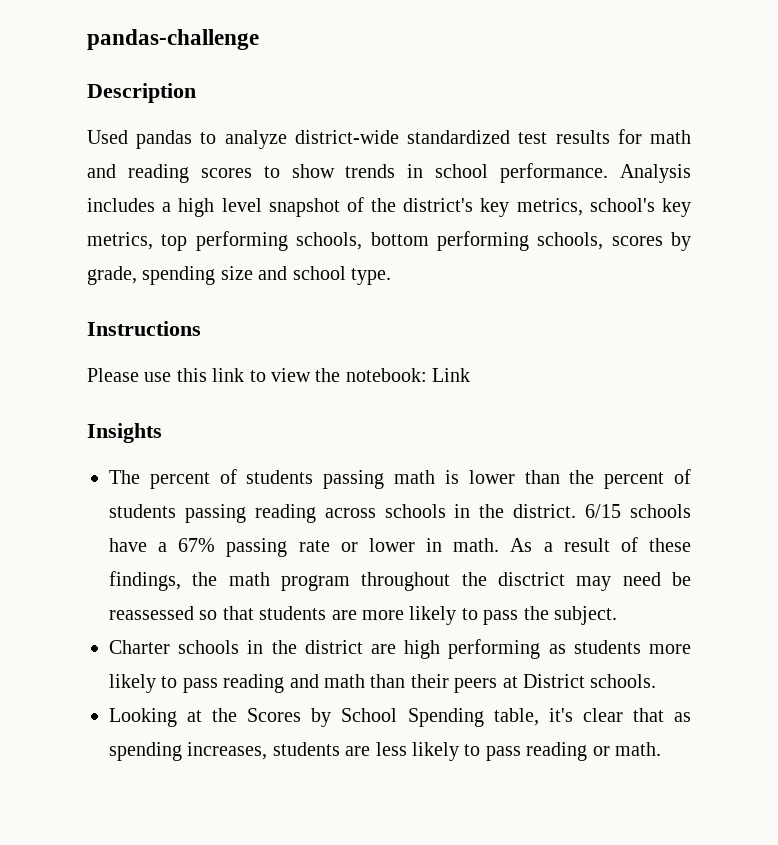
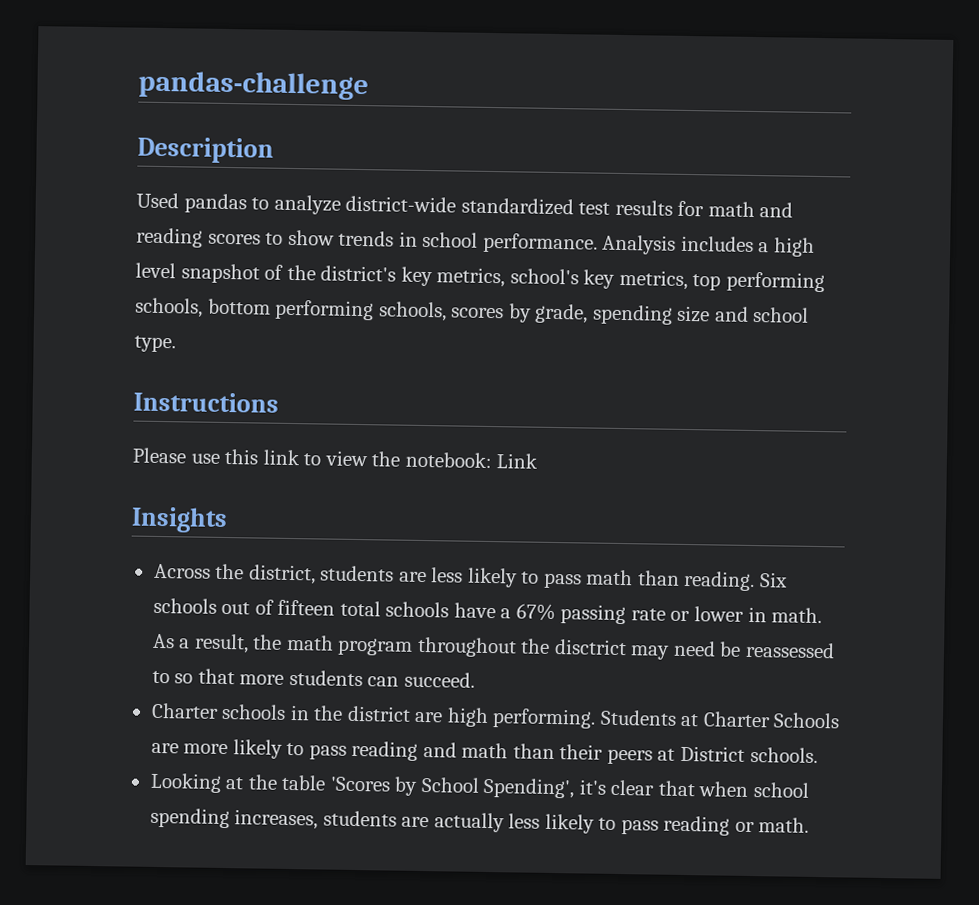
[109,469,691,489] [109,504,622,523] The percent of students passing math is lower than the percent of students passing reading across schools in the district. 6/15 -> [153,563,788,592] [152,597,381,617] Across the district, students are less likely to pass math than reading. Six schools out of fifteen total
[563,537,691,552] [109,571,181,591] result of these findings, -> [193,633,249,654] result,
(194, 613) none -> [151,670,170,684] to
[259,606,617,625] students are more likely to pass the subject. -> [239,669,475,688] more students can succeed.
[448,639,641,659] performing as students -> [492,708,841,729] [150,742,179,754] performing. Students at Charter Schools are
[247,708,539,727] Scores by School Spending table, -> [281,774,576,799] table 'Scores by School Spending',
[674,712,692,722] as -> [698,781,810,798] when school
(371, 751) none -> [433,812,505,833] actually

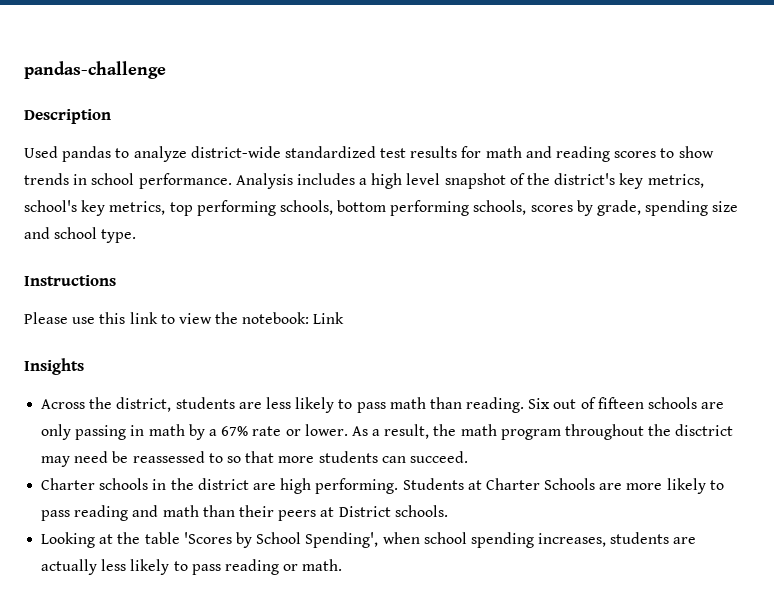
[152,597,217,614] schools -> (551, 403) none
[339,600,496,619] total schools have -> [648,397,725,409] [41,424,205,440] schools are only passing in math by
[560,604,627,625] passing -> (249, 431) none
[693,606,823,624] lower in math. -> [304,424,348,436] lower.
[578,779,696,797] it's clear that -> (379, 540) none

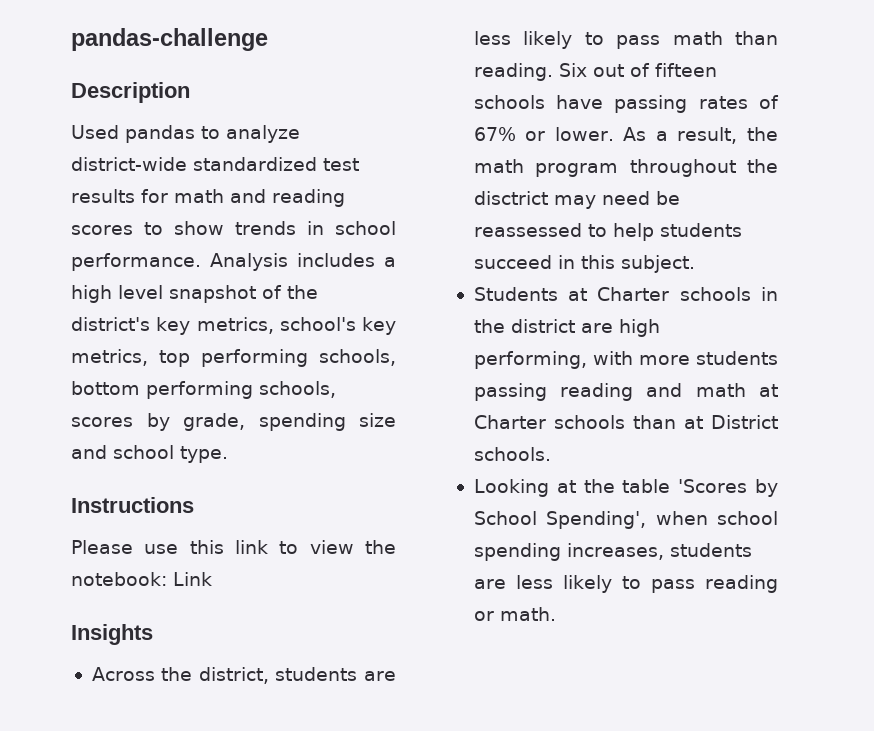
[701,402,725,409] [41,424,282,440] are only passing in math by a 67% rate -> [556,95,779,113] [473,127,516,141] have passing rates of 67%
[226,451,468,463] so that more students can succeed. // -> [612,223,742,241] [473,255,695,273] [473,287,588,301] help students succeed in this subject. // Students at
[315,478,724,494] [41,505,317,521] performing. Students at Charter Schools are more likely to pass reading and math than their peers -> [473,351,778,369] [473,383,778,401] [473,415,676,429] performing, with more students passing reading and math at Charter schools than
[41,559,98,575] actually -> (506, 584) none

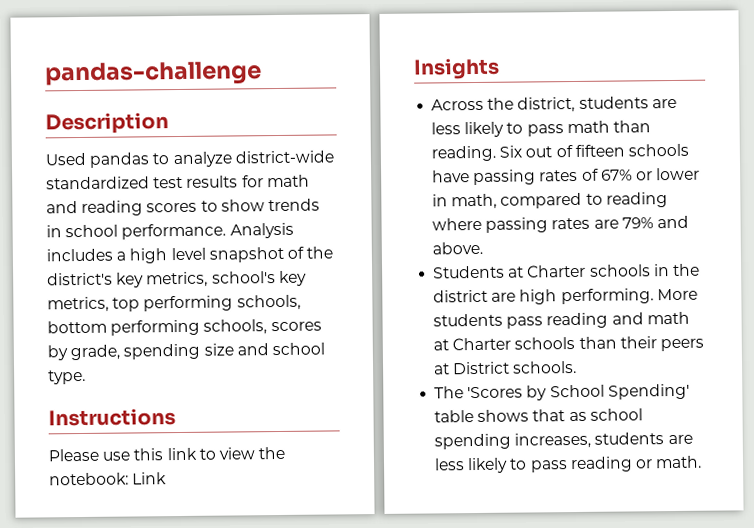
[554,127,778,144] [473,159,778,177] [473,191,680,209] [473,223,742,241] [473,255,695,273] lower. As a result, the math program throughout the disctrict may need be reassessed to help students succeed in this subject. -> [656,167,701,181] [432,192,668,210] [432,215,689,233] [432,241,484,255] lower in math, compared to reading where passing rates are 79% and above.
[473,351,778,369] [473,383,547,401] performing, with more students passing -> [560,288,698,305] [433,313,544,329] performing. More students pass
(676, 422) none -> [619,336,704,352] their peers
[473,479,778,497] [473,511,708,529] Looking at the table 'Scores by School Spending', when -> [434,383,690,401] [434,409,587,423] The 'Scores by School Spending' table shows that as

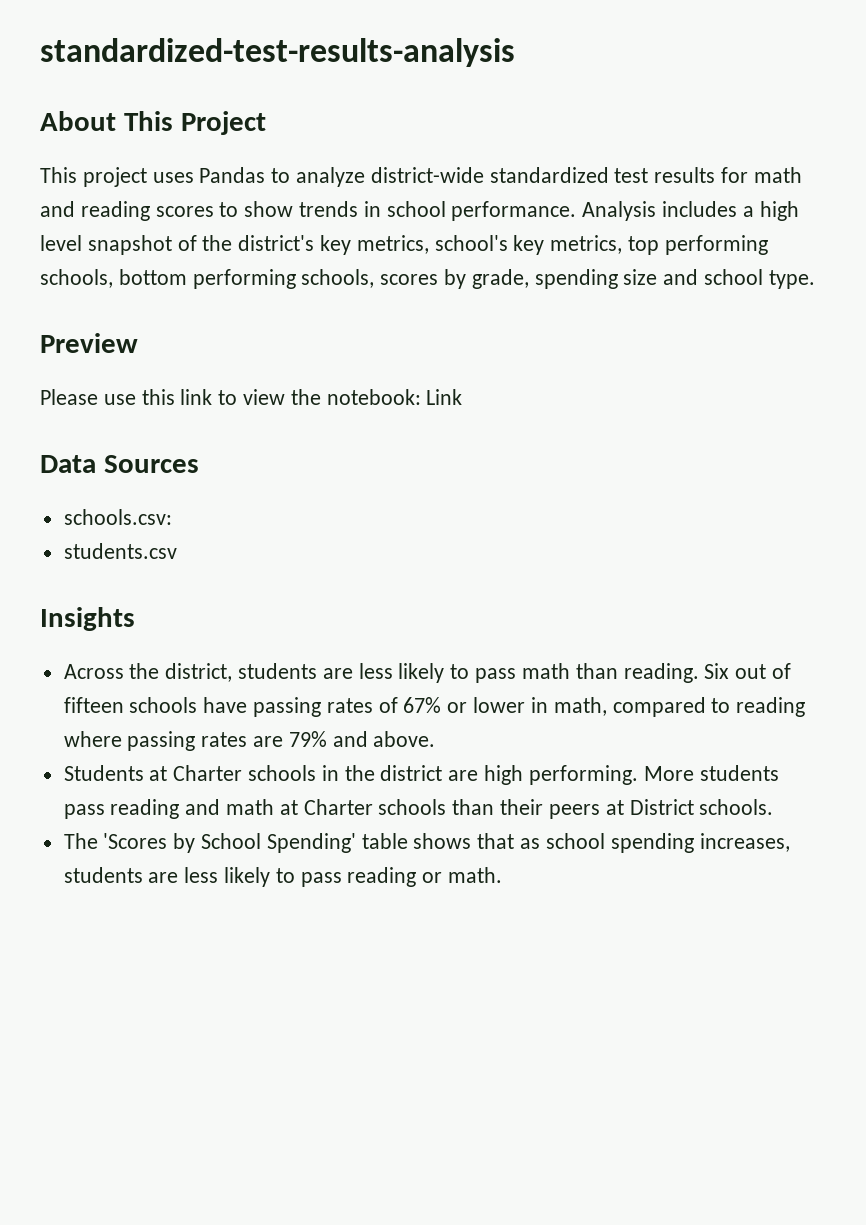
[44,61,262,87] [45,112,169,135] [45,152,151,168] pandas-challenge // Description // Used pandas -> [40,38,515,67] [40,111,266,135] [40,167,266,187] standardized-test-results-analysis // About This Project // This project uses Pandas
[48,408,176,427] Instructions -> [40,333,138,353] Preview
(168, 478) none -> [40,455,199,473] [63,509,172,525] [63,543,177,559] // Data Sources // schools.csv: // students.csv

